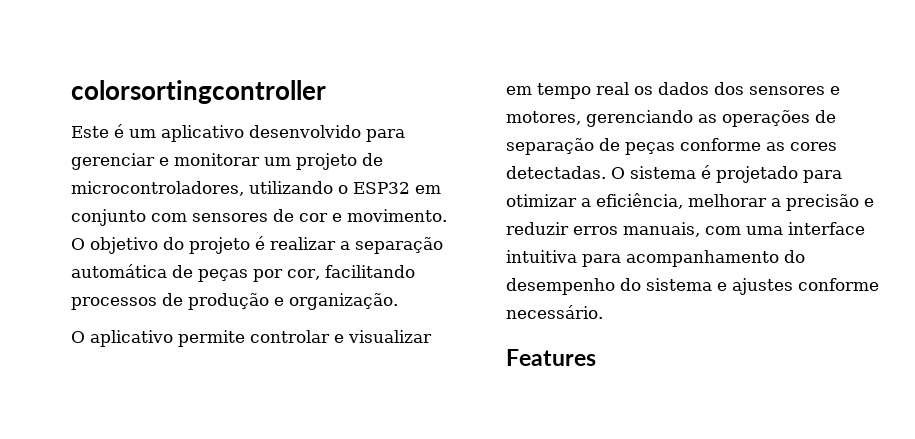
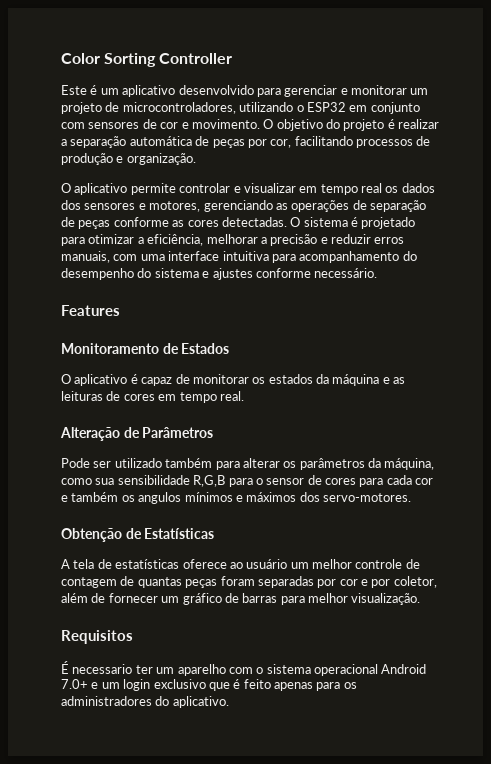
[71,80,326,104] colorsortingcontroller -> [61,53,233,67] Color Sorting Controller
(596, 357) none -> [61,343,230,354] [61,374,406,386] [61,391,244,403] [60,427,214,441] [61,458,435,470] [61,475,434,487] [61,492,411,504] [61,528,215,542] [61,559,420,569] [61,576,437,588] [61,593,421,605] [61,630,133,644] [61,661,427,676] [61,679,357,691] [61,696,229,708] // Monitoramento de Estados // O aplicativo é capaz de monitorar os estados da máquina e as leituras de cores em tempo real. // Alteração de Parâmetros // Pode ser utilizado também para alterar os parâmetros da máquina, como sua sensibilidade R,G,B para o sensor de cores para cada cor e também os angulos mínimos e máximos dos servo-motores. // Obtenção de Estatísticas // A tela de estatísticas oferece ao usuário um melhor controle de contagem de quantas peças foram separadas por cor e por coletor, além de fornecer um gráfico de barras para melhor visualização. // Requisitos // É necessario ter um aparelho com o sistema operacional Android 7.0+ e um login exclusivo que é feito apenas para os administradores do aplicativo.

